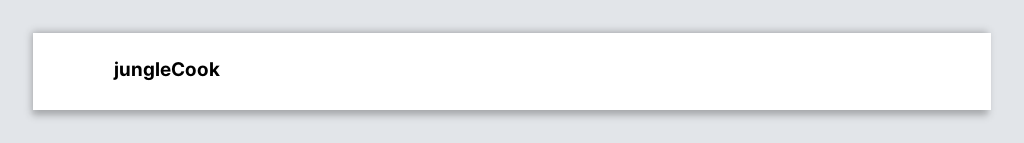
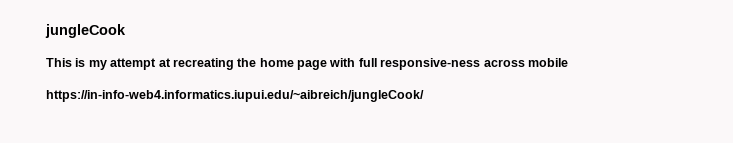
(220, 71) none -> [46,58,568,70] [46,90,424,102] // This is my attempt at recreating the home page with full responsive-ness across mobile // https://in-info-web4.informatics.iupui.edu/~aibreich/jungleCook/

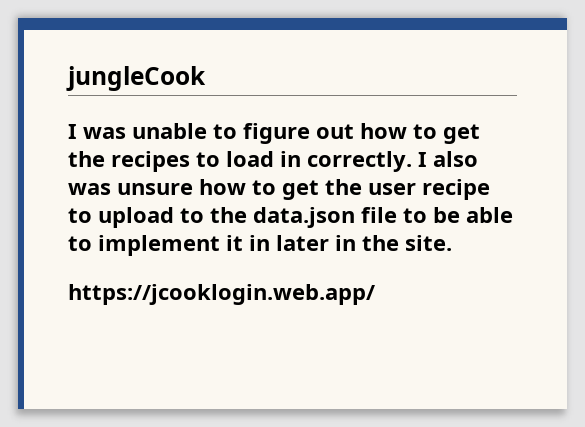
[46,58,568,70] [46,90,424,102] This is my attempt at recreating the home page with full responsive-ness across mobile // https://in-info-web4.informatics.iupui.edu/~aibreich/jungleCook/ -> [68,123,480,144] [68,151,478,172] [68,179,490,200] [68,207,513,228] [68,235,452,256] [68,284,375,305] I was unable to figure out how to get the recipes to load in correctly. I also was unsure how to get the user recipe to upload to the data.json file to be able to implement it in later in the site. // https://jcooklogin.web.app/

